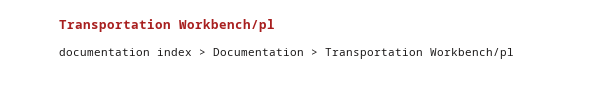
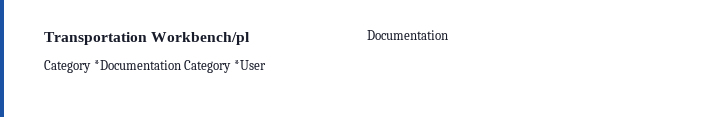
[59,48,514,59] documentation index > Documentation > Transportation Workbench/pl -> [44,60,266,73] [367,30,448,40] Category *Documentation Category *User Documentation

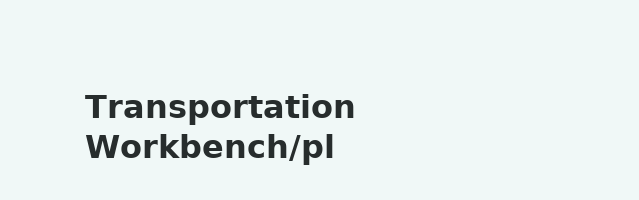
[44,60,266,73] [367,30,448,40] // Category *Documentation Category *User Documentation -> (335, 149) none

